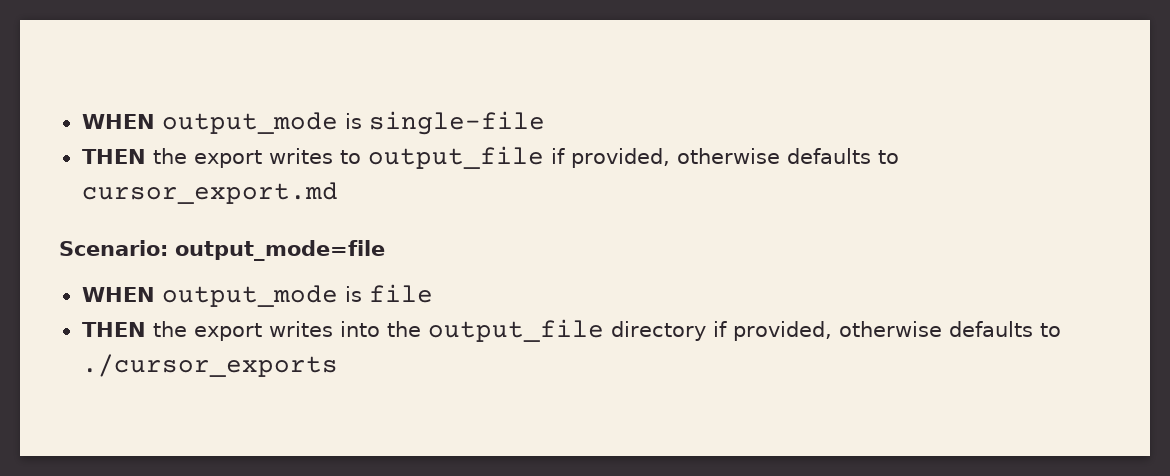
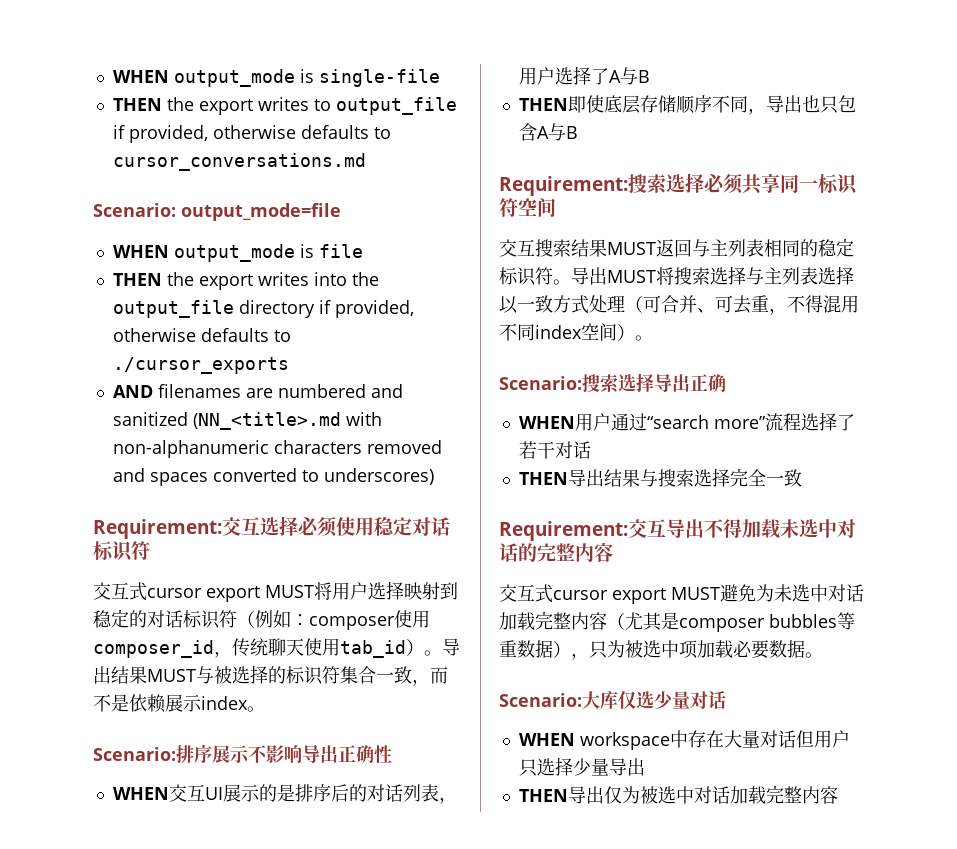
[81,182,338,204] cursor_export.md -> [112,153,366,171] cursor_conversations.md
(338, 365) none -> [112,384,403,398] [112,412,382,430] [112,440,442,458] [112,468,434,486] [93,516,450,539] [93,541,150,562] [93,581,458,602] [93,609,430,630] [93,638,460,658] [93,665,448,686] [93,694,265,713] [93,744,392,764] [112,784,457,804] [518,66,650,85] [518,95,856,115] [518,123,578,141] [499,173,858,196] [499,198,556,217] [499,238,854,257] [499,266,854,286] [499,295,859,315] [499,323,653,341] [499,373,726,393] [518,412,855,431] [518,441,591,459] [518,468,802,487] [499,519,856,541] [499,543,613,562] [499,584,864,604] [499,611,855,632] [499,640,823,660] [499,690,726,709] [518,730,850,750] [518,757,645,777] [518,785,838,804] // AND filenames are numbered and sanitized (NN_<title>.md with non-alphanumeric characters removed and spaces converted to underscores) // Requirement:交互选择必须使用稳定对话标识符 // 交互式cursor export MUST将用户选择映射到稳定的对话标识符（例如：composer使用composer_id，传统聊天使用tab_id）。导出结果MUST与被选择的标识符集合一致，而不是依赖展示index。 // Scenario:排序展示不影响导出正确性 // WHEN交互UI展示的是排序后的对话列表，用户选择了A与B // THEN即使底层存储顺序不同，导出也只包含A与B // Requirement:搜索选择必须共享同一标识符空间 // 交互搜索结果MUST返回与主列表相同的稳定标识符。导出MUST将搜索选择与主列表选择以一致方式处理（可合并、可去重，不得混用不同index空间）。 // Scenario:搜索选择导出正确 // WHEN用户通过“search more”流程选择了若干对话 // THEN导出结果与搜索选择完全一致 // Requirement:交互导出不得加载未选中对话的完整内容 // 交互式cursor export MUST避免为未选中对话加载完整内容（尤其是composer bubbles等重数据），只为被选中项加载必要数据。 // Scenario:大库仅选少量对话 // WHEN workspace中存在大量对话但用户只选择少量导出 // THEN导出仅为被选中对话加载完整内容

